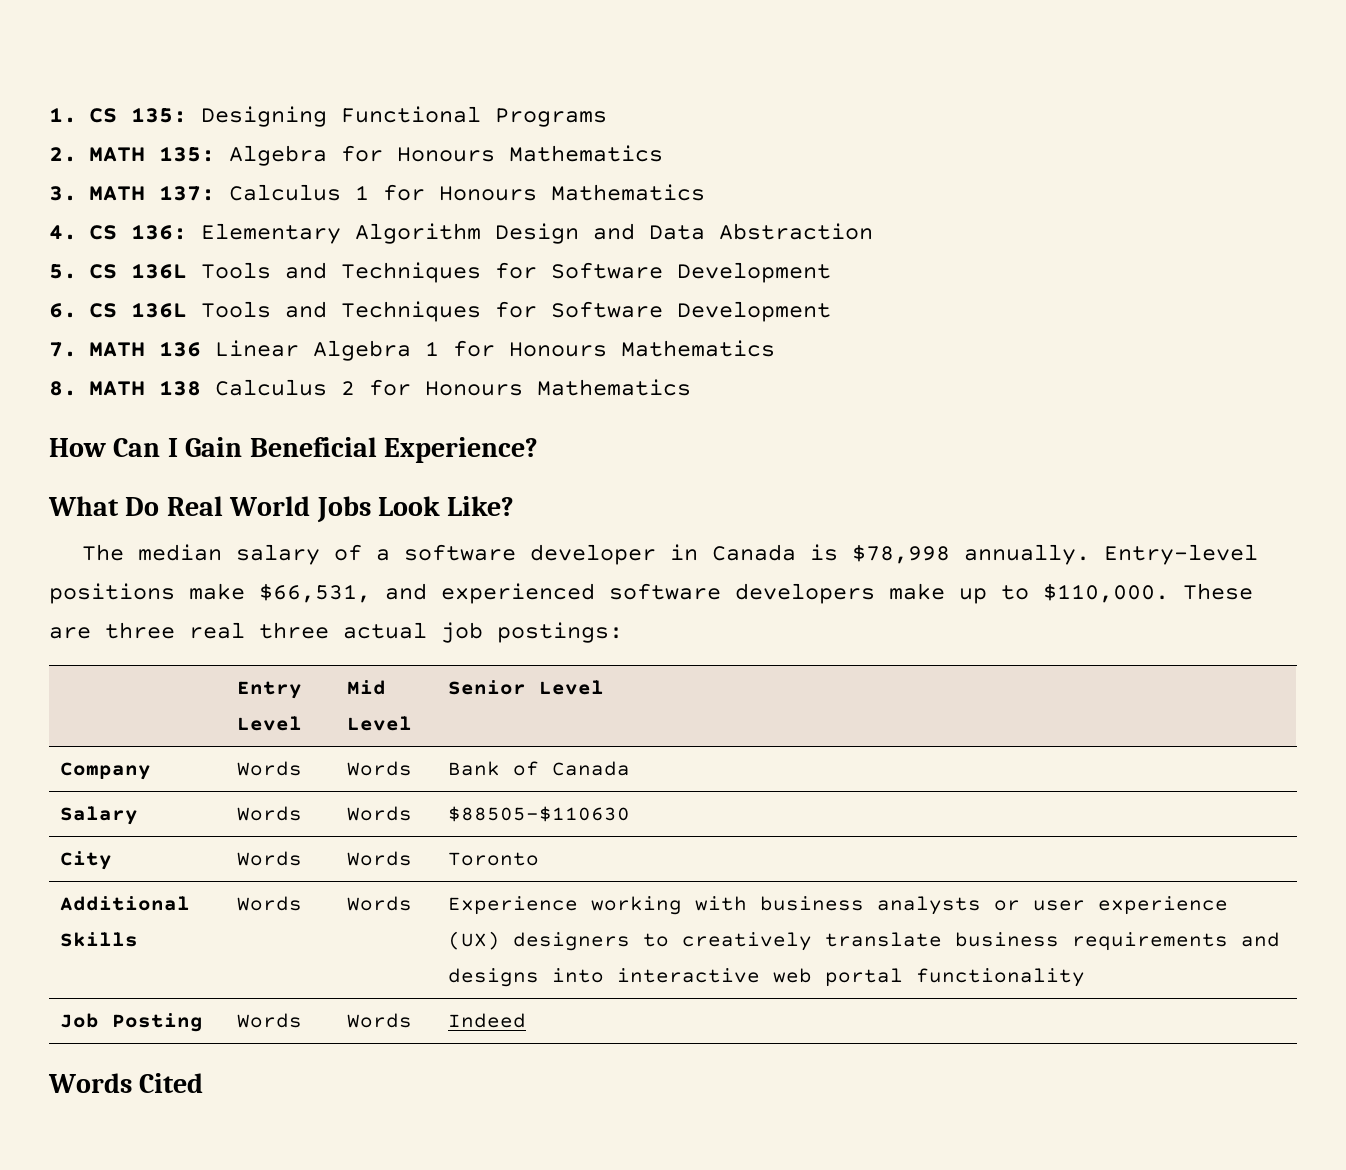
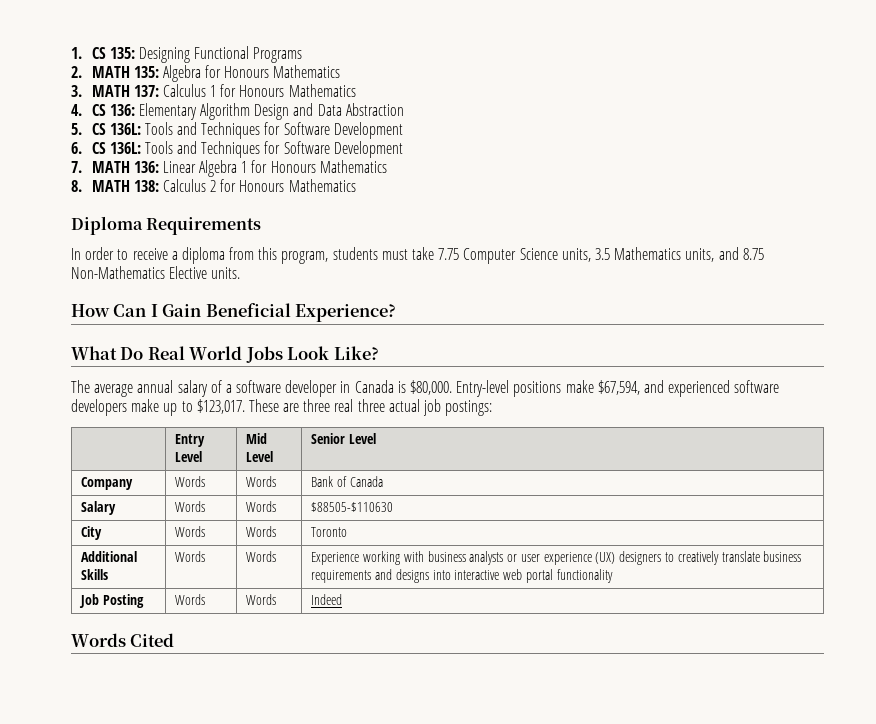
[130,263,187,279] 136L -> [109,123,141,135] 136L:
[130,302,187,318] 136L -> [109,142,141,154] 136L:
[158,341,201,357] 136 -> [133,161,159,173] 136:
[158,380,201,396] 138 -> [133,180,159,192] 138:
(691, 387) none -> [71,216,262,235] [71,247,764,264] [71,266,241,279] // Diploma Requirements // In order to receive a diploma from this program, students must take 7.75 Computer Science units, 3.5 Mathematics units, and 8.75 Non-Mathematics Elective units.
[138,544,223,561] median -> [94,380,174,397] average annual
[852,544,1091,565] $78,998 annually. -> [410,380,453,395] $80,000.
[259,583,371,603] $66,531, -> [597,380,640,395] $67,594,
[1043,583,1169,603] $110,000. -> [196,399,245,414] $123,017.

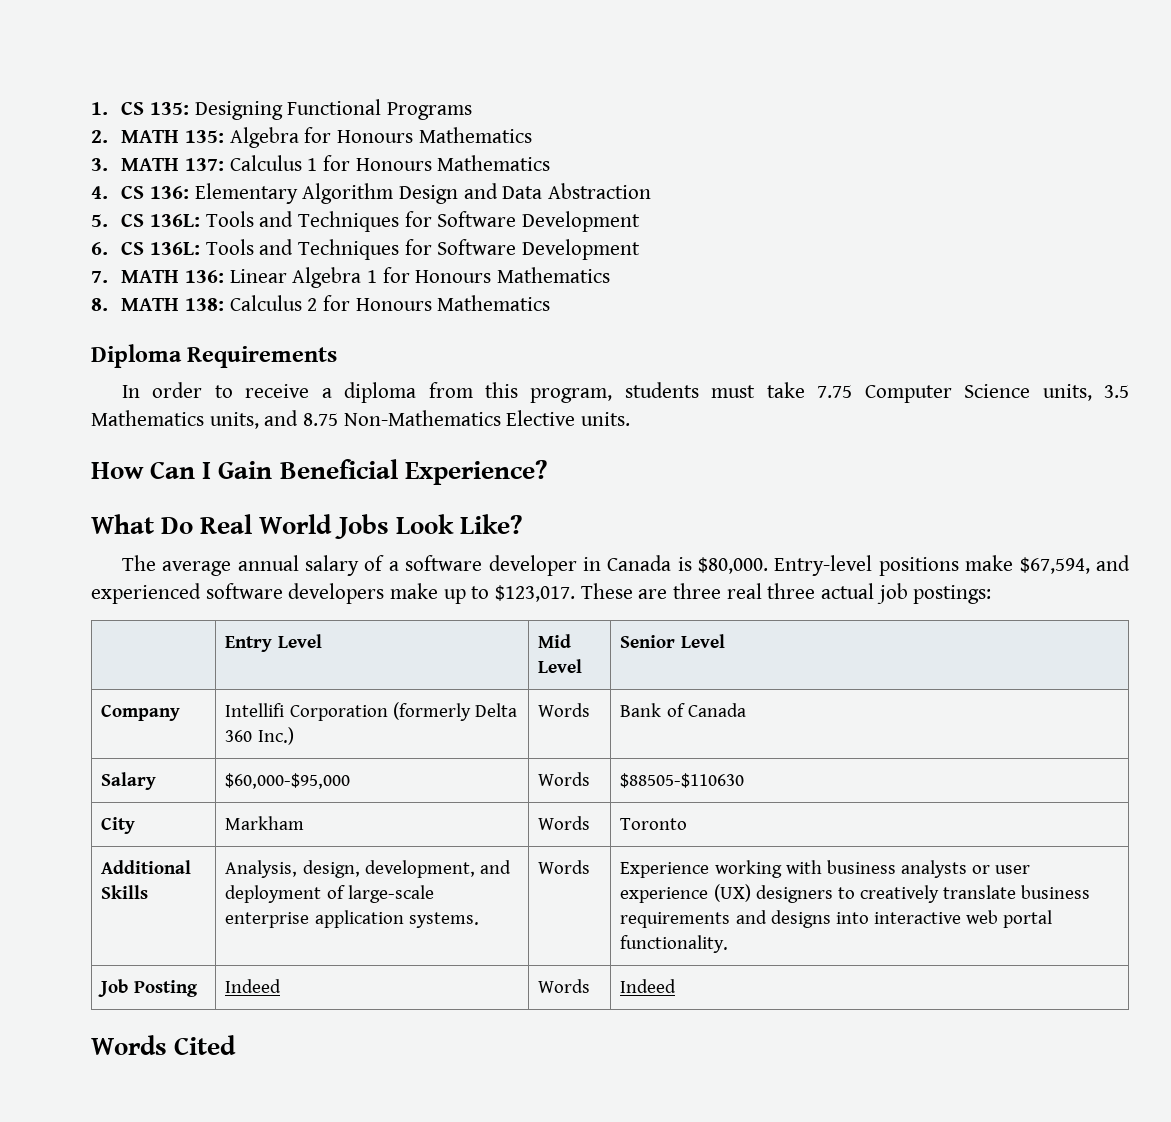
[175,476,206,487] Words -> [225,702,517,721] [225,727,294,745] Intellifi Corporation (formerly Delta 360 Inc.)
[175,501,206,512] Words -> [225,773,351,789] $60,000-$95,000
[175,526,206,537] Words -> [225,816,305,830] Markham
[175,551,206,562] Words -> [225,860,511,878] [225,885,434,903] [225,910,479,928] Analysis, design, development, and deployment of large-scale enterprise application systems.
[556,569,613,583] functionality -> [620,935,729,953] functionality.
[175,594,206,605] Words -> [225,979,282,993] Indeed

